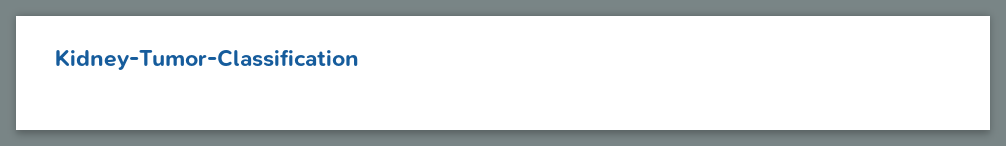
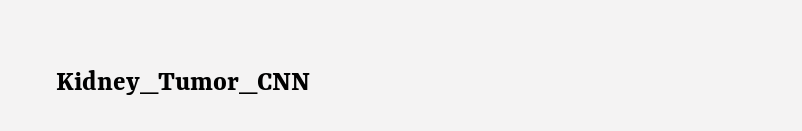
[55,49,359,70] Kidney-Tumor-Classification -> [56,70,310,95] Kidney_Tumor_CNN

